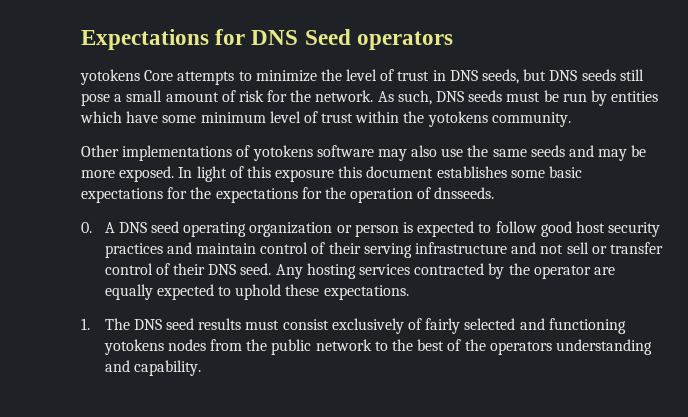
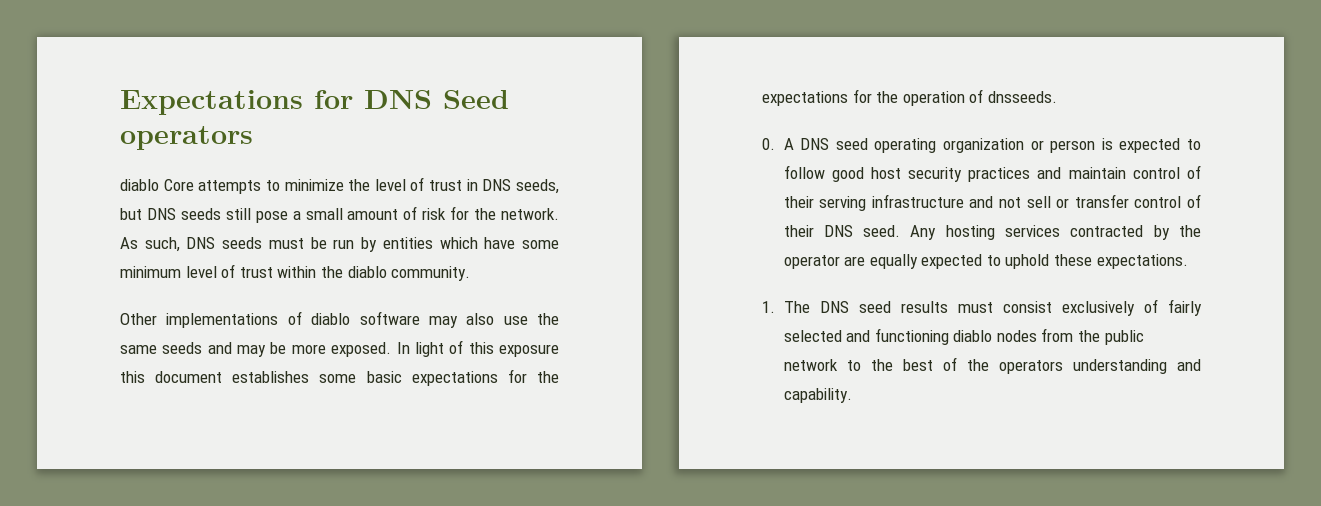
[80,69,140,85] yotokens -> [120,179,159,191] diablo
[427,111,488,127] yotokens -> [347,266,387,278] diablo
[252,145,313,161] yotokens -> [311,313,351,325] diablo
[103,339,164,355] yotokens -> [953,330,993,342] diablo

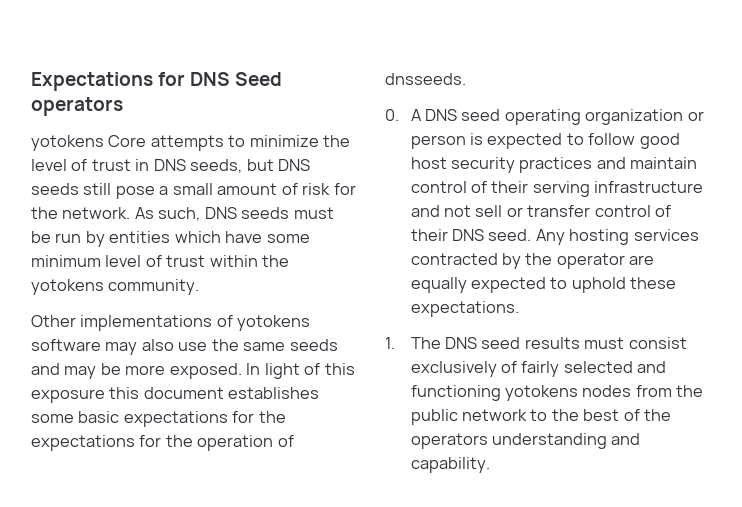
[120,179,159,191] diablo -> [31,135,104,151] yotokens
[347,266,387,278] diablo -> [31,279,104,295] yotokens
[311,313,351,325] diablo -> [237,315,311,331] yotokens
[953,330,993,342] diablo -> [505,385,579,401] yotokens

